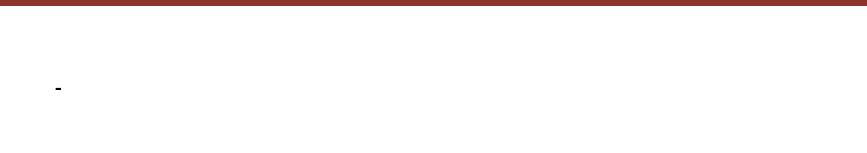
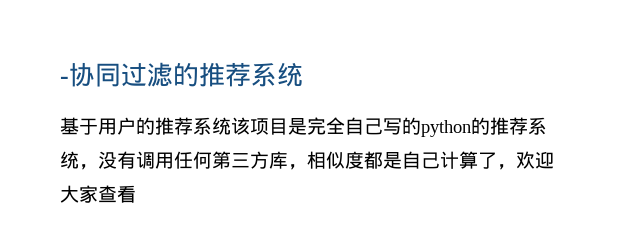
(62, 91) none -> [69,62,303,87] [60,117,547,137] [60,151,554,170] [60,185,136,203] 协同过滤的推荐系统 // 基于用户的推荐系统该项目是完全自己写的python的推荐系统，没有调用任何第三方库，相似度都是自己计算了，欢迎大家查看

